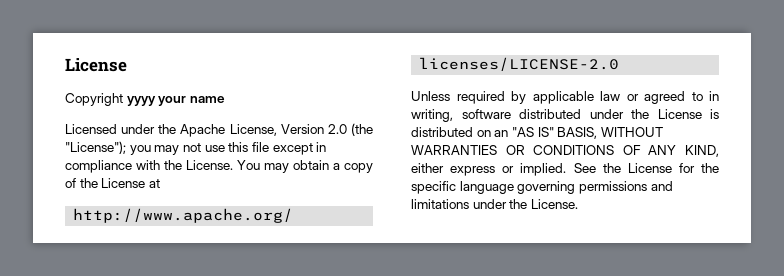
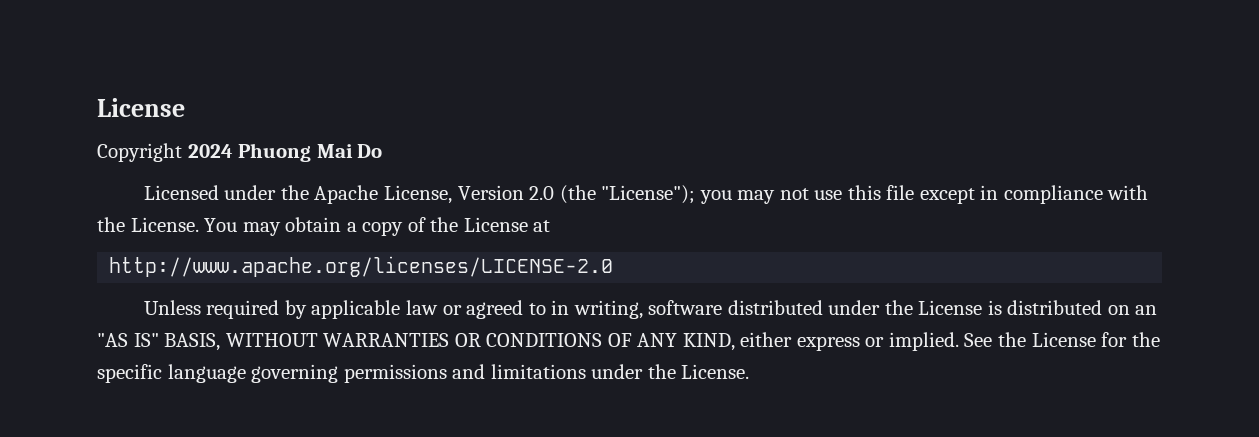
[126,96,225,106] yyyy your name -> [187,143,383,162] 2024 Phuong Mai Do

